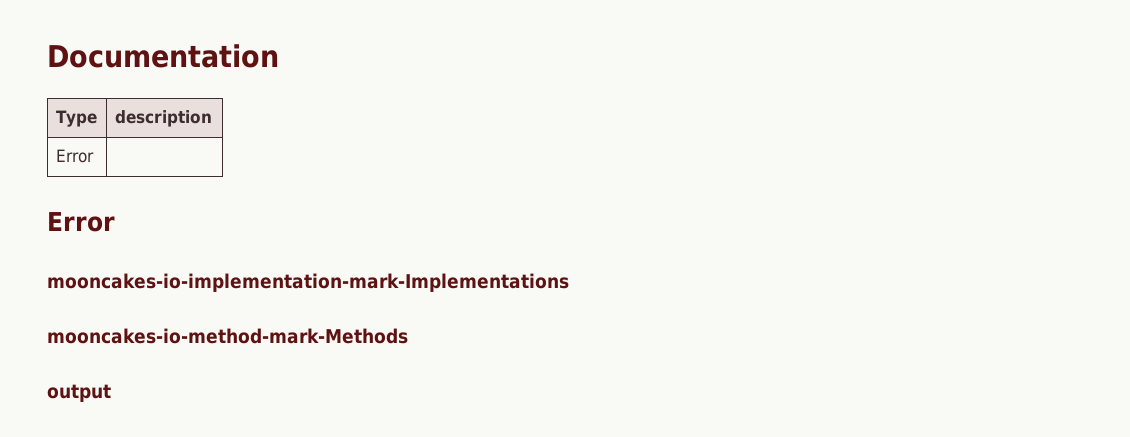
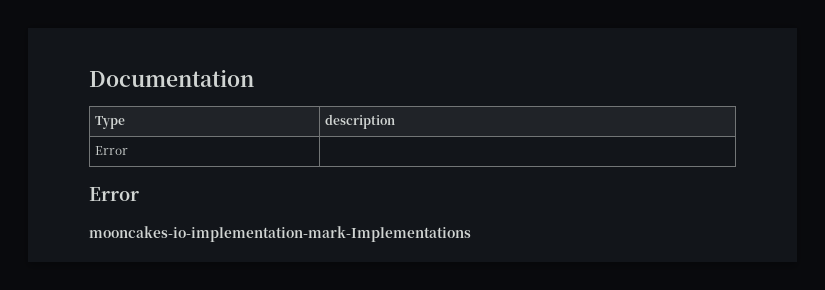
[47,328,408,344] [47,384,111,402] // mooncakes-io-method-mark-Methods // output -> (471, 234) none

